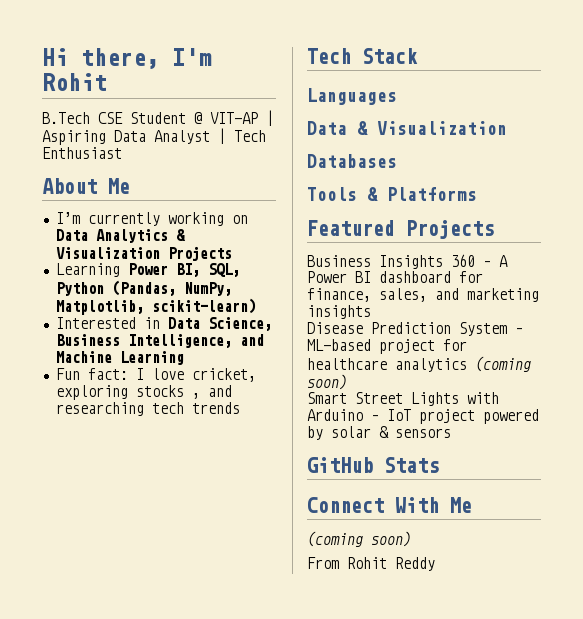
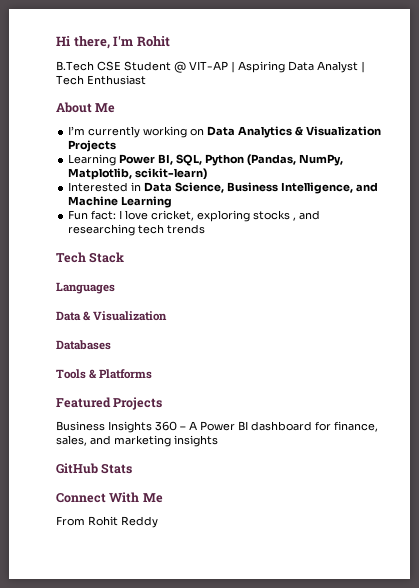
[307,322,523,336] [307,339,467,354] [307,356,531,372] [307,374,347,390] [307,392,499,406] [307,409,539,424] [307,426,451,440] // Disease Prediction System – ML-based project for healthcare analytics (coming soon) // Smart Street Lights with Arduino – IoT project powered by solar & sensors -> (218, 441) none
[307,531,411,547] // (coming soon) -> (163, 498) none

